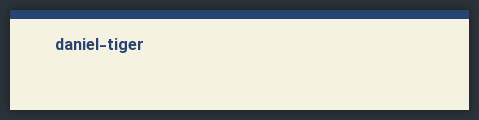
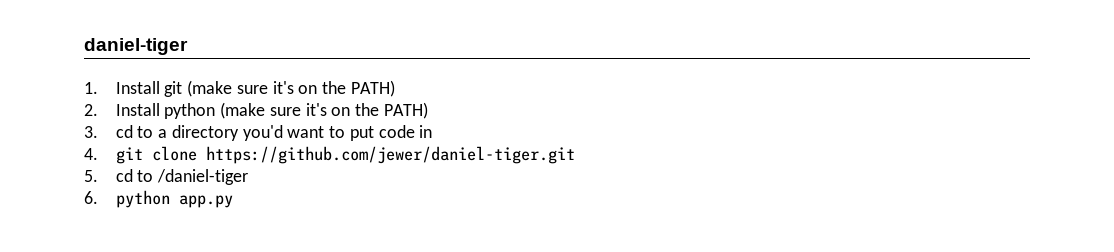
(144, 45) none -> [84,80,395,97] [84,102,428,119] [84,125,433,141] [84,146,575,164] [84,169,249,185] [84,190,233,208] // 1. Install git (make sure it's on the PATH) // 2. Install python (make sure it's on the PATH) // 3. cd to a directory you'd want to put code in // 4. git clone https://github.com/jewer/daniel-tiger.git // 5. cd to /daniel-tiger // 6. python app.py

